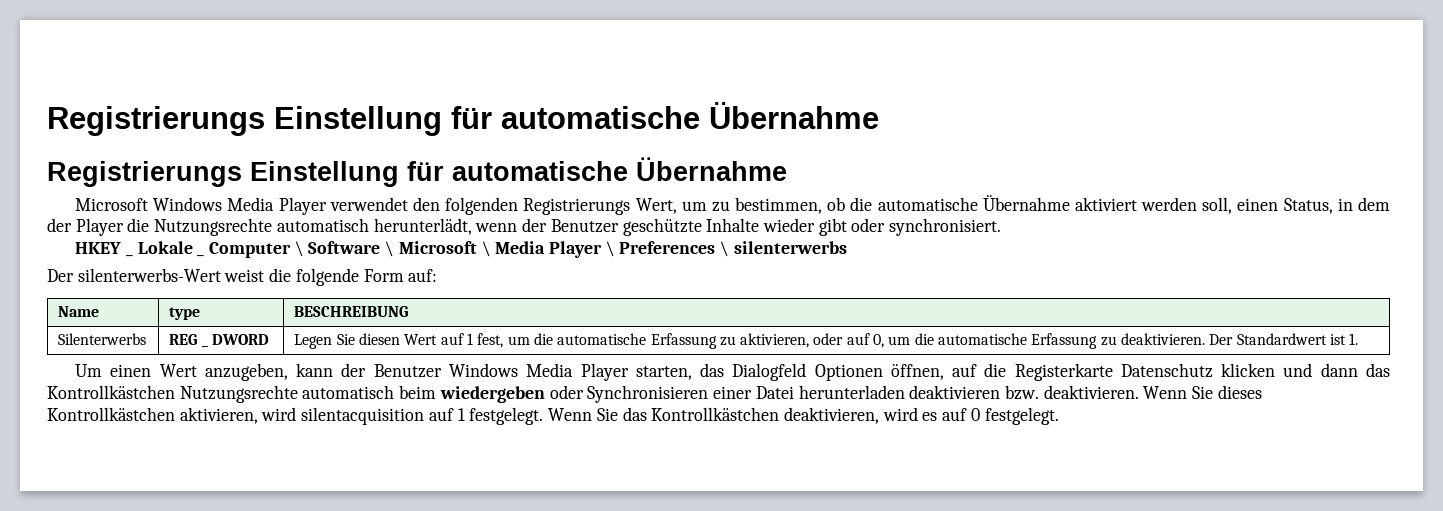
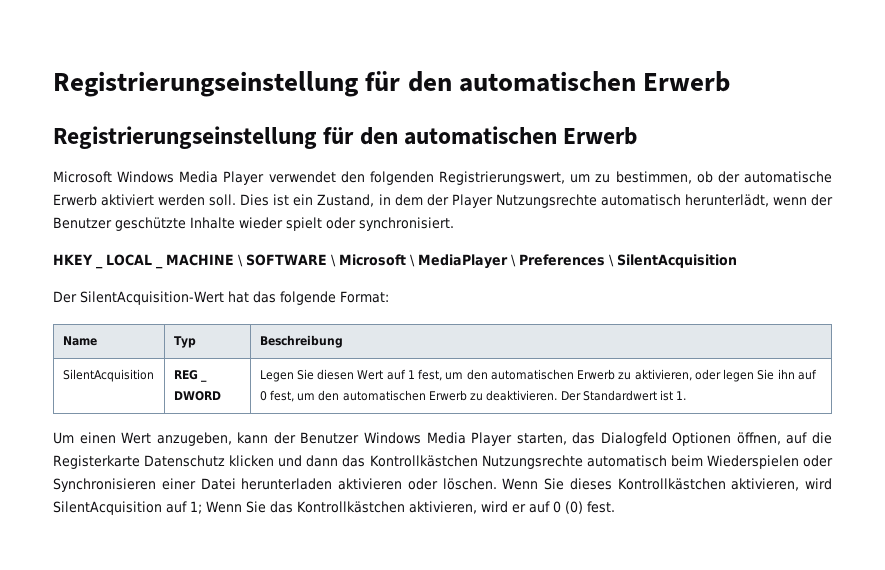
[47,102,879,136] [47,157,787,187] Registrierungs Einstellung für automatische Übernahme // Registrierungs Einstellung für automatische Übernahme -> [53,71,731,97] [53,126,638,149] Registrierungseinstellung für den automatischen Erwerb // Registrierungseinstellung für den automatischen Erwerb
[523,198,677,215] Registrierungs Wert, -> [439,171,566,185] Registrierungswert,
[850,195,1333,214] die automatische Übernahme aktiviert werden soll, einen Status, -> [717,171,833,183] [53,194,375,207] der automatische Erwerb aktiviert werden soll. Dies ist ein Zustand,
[127,218,150,232] die -> (493, 201) none
[818,218,847,236] gibt -> [286,217,322,231] spielt
[137,241,193,254] [197,241,381,258] Lokale _ Computer \ Software -> [106,254,327,269] LOCAL _ MACHINE \ SOFTWARE
[495,241,603,258] Media Player -> [418,254,508,269] MediaPlayer
[733,241,847,254] [47,268,438,286] [58,306,100,317] [169,307,201,320] [294,306,409,317] [58,333,147,345] silenterwerbs // Der silenterwerbs-Wert weist die folgende Form auf: // Name | type | BESCHREIBUNG // Silenterwerbs -> [617,254,737,268] [53,291,389,305] [62,336,97,346] [173,336,196,348] [259,335,343,348] [62,369,154,382] SilentAcquisition // Der SilentAcquisition-Wert hat das folgende Format: // Name | Typ | Beschreibung // SilentAcquisition
[533,333,1098,349] die automatische Erfassung zu aktivieren, oder auf 0, um die automatische Erfassung -> [466,369,817,382] [259,390,467,402] den automatischen Erwerb zu aktivieren, oder legen Sie ihn auf 0 fest, um den automatischen Erwerb
[439,386,545,403] wiedergeben -> [706,455,799,469] Wiederspielen
[909,385,1139,400] deaktivieren bzw. deaktivieren. -> [338,478,497,490] aktivieren oder löschen.
[301,407,1059,425] silentacquisition auf 1 festgelegt. Wenn Sie das Kontrollkästchen deaktivieren, wird es auf 0 festgelegt. -> [53,501,615,515] SilentAcquisition auf 1; Wenn Sie das Kontrollkästchen aktivieren, wird er auf 0 (0) fest.

